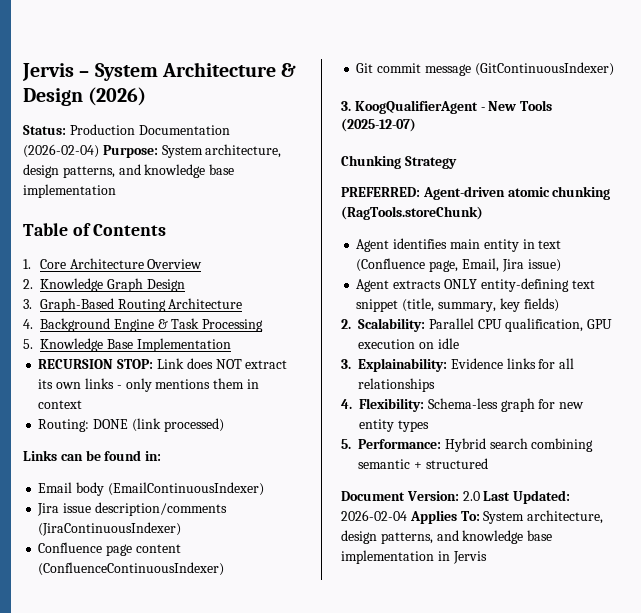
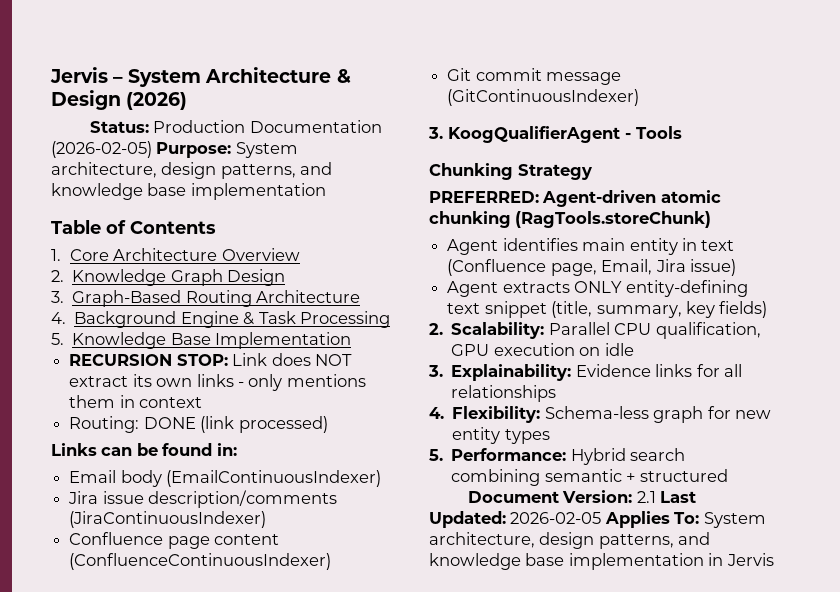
[23,144,99,158] (2026-02-04) -> [51,141,152,158] (2026-02-05)
[488,101,517,111] New -> (631, 136) none
[341,118,416,132] (2025-12-07) -> (682, 132) none
[462,491,480,501] 2.0 -> [636,491,656,503] 2.1
[341,510,407,521] 2026-02-04 -> [510,512,602,524] 2026-02-05

